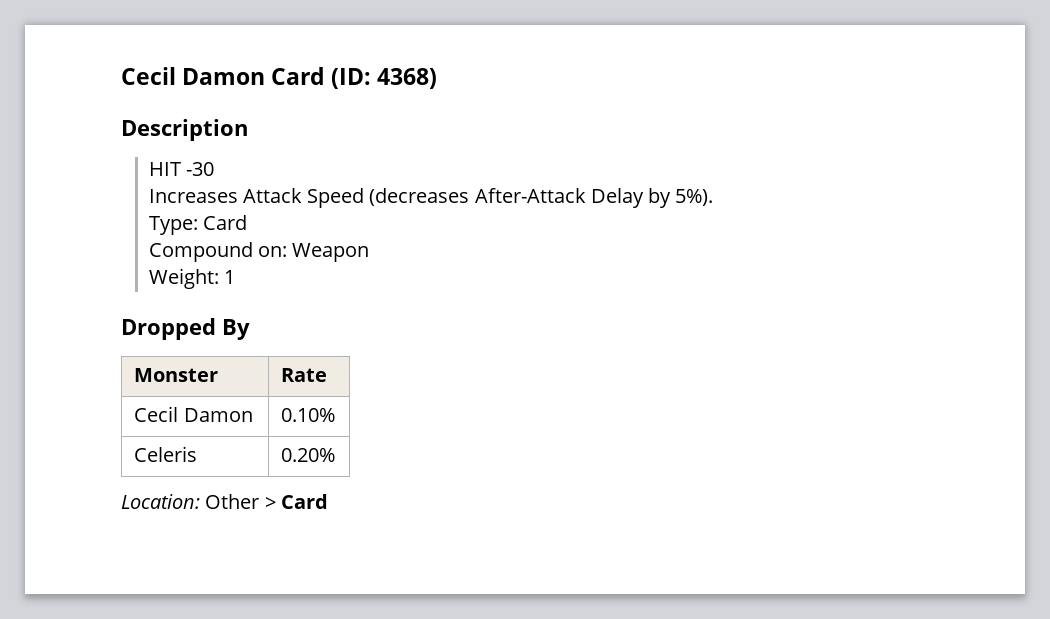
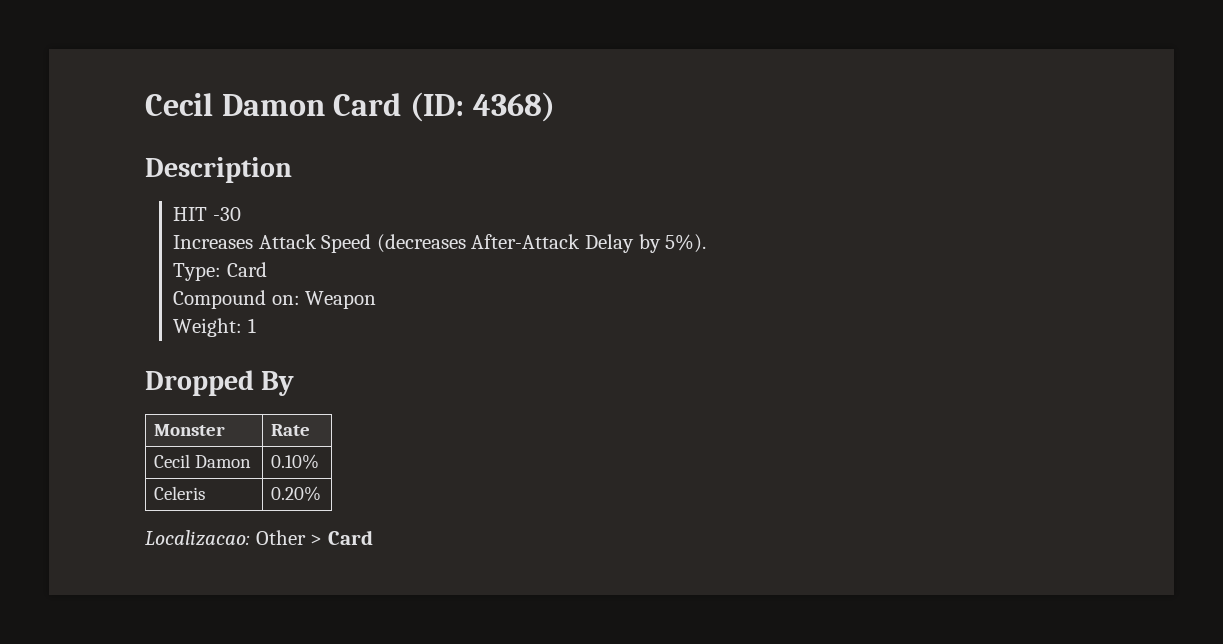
[121,494,200,509] Location: -> [145,530,250,546] Localizacao:

